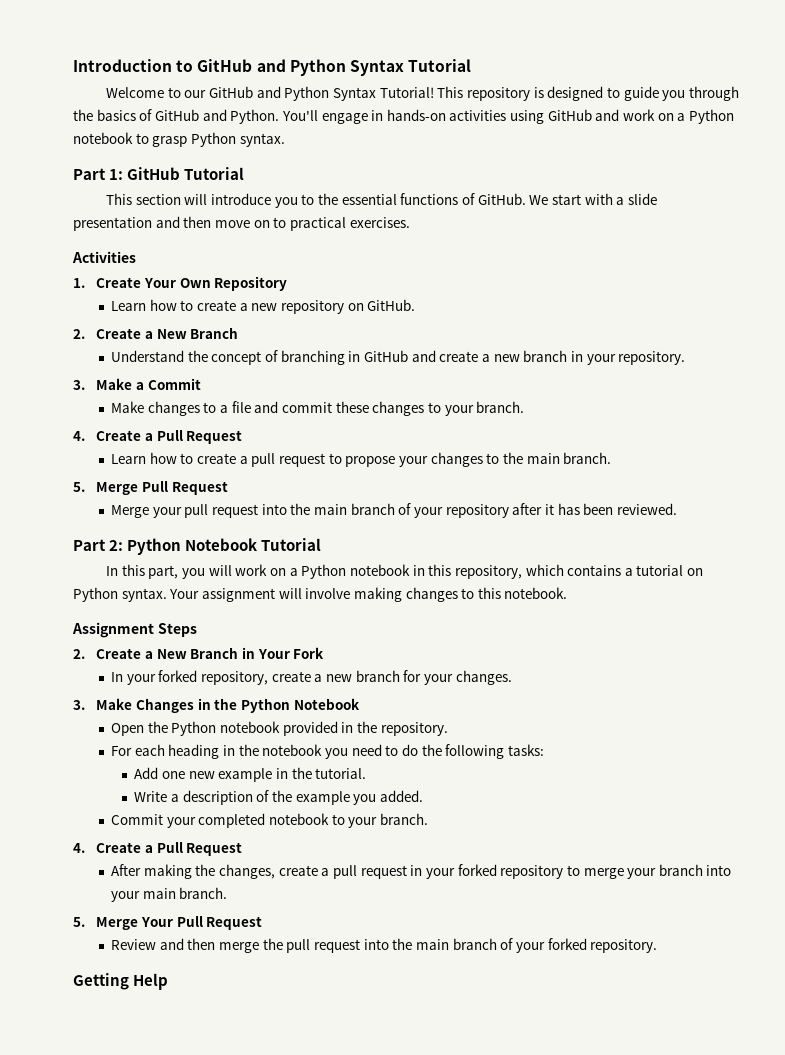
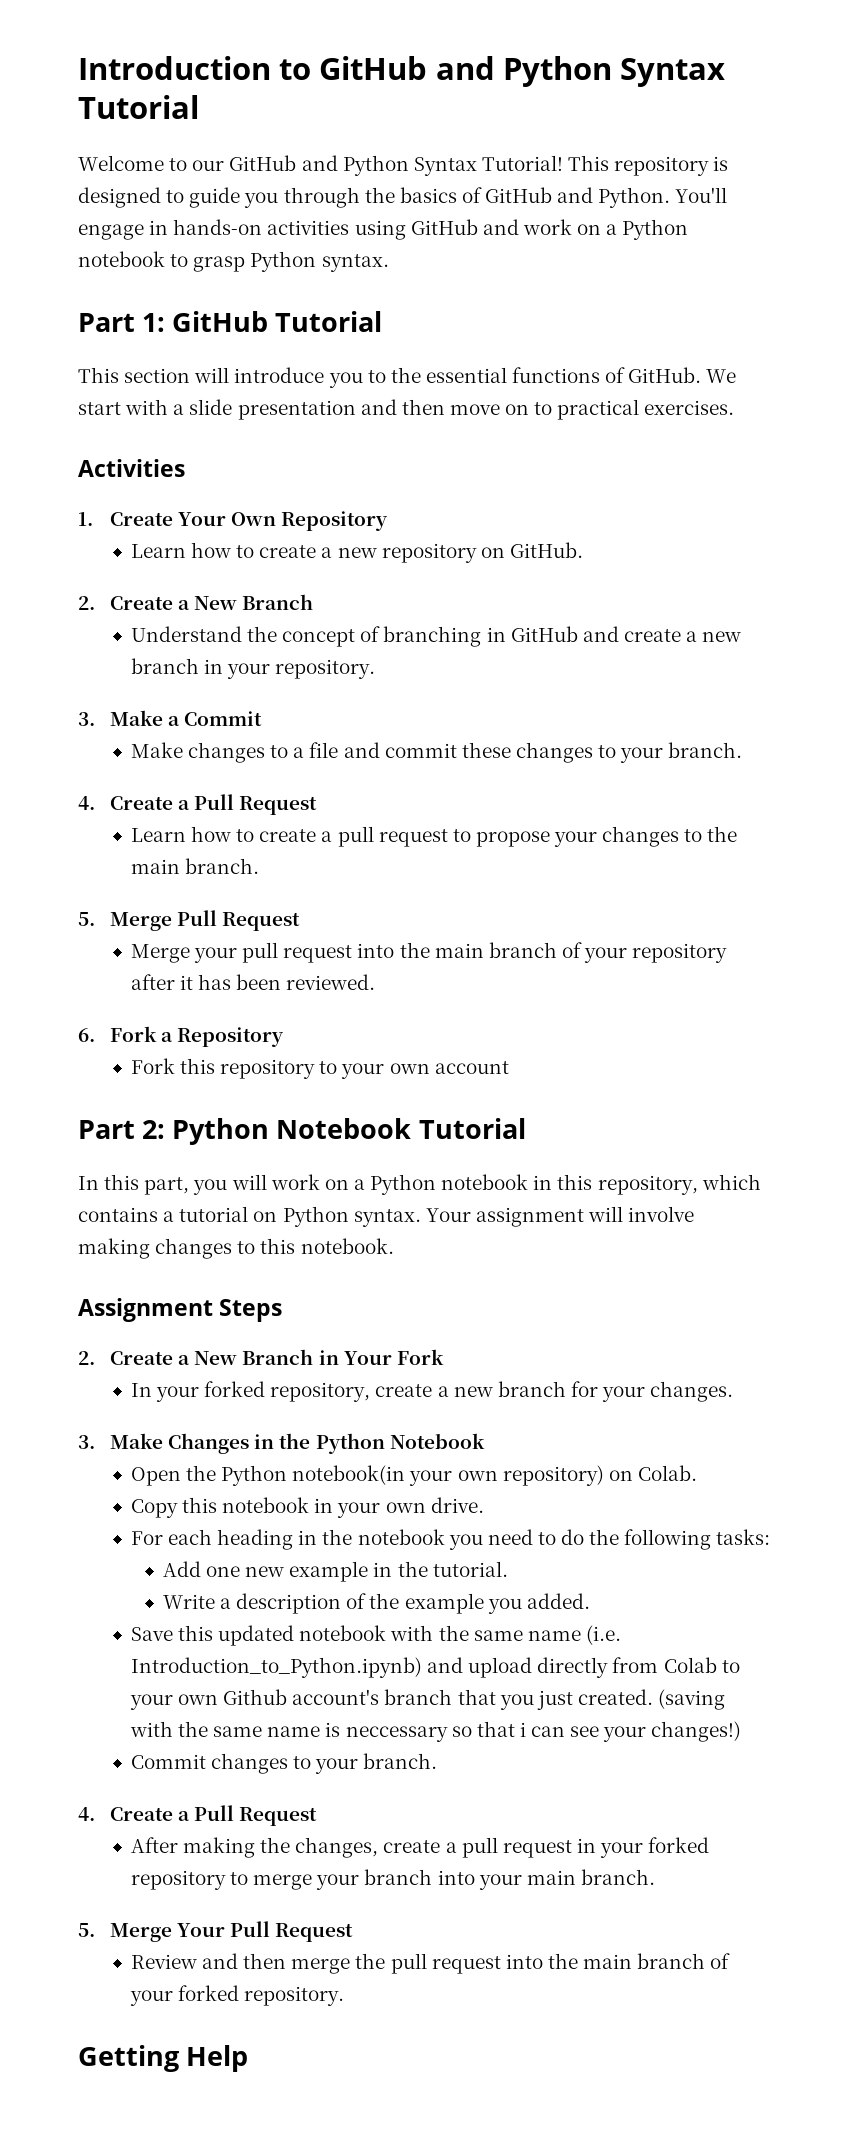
(677, 509) none -> [78,1026,285,1047] [130,1058,509,1079] // 6. Fork a Repository // Fork this repository to your own account
[220,721,448,736] notebook provided in the repository. -> [292,1465,697,1486] [130,1497,484,1518] notebook(in your own repository) on Colab. // Copy this notebook in your own drive.
[111,813,330,828] Commit your completed notebook -> [130,1625,621,1646] [130,1657,740,1678] [129,1689,726,1710] [129,1721,742,1742] [130,1753,289,1774] Save this updated notebook with the same name (i.e. Introduction_to_Python.ipynb) and upload directly from Colab to your own Github account's branch that you just created. (saving with the same name is neccessary so that i can see your changes!) // Commit changes

